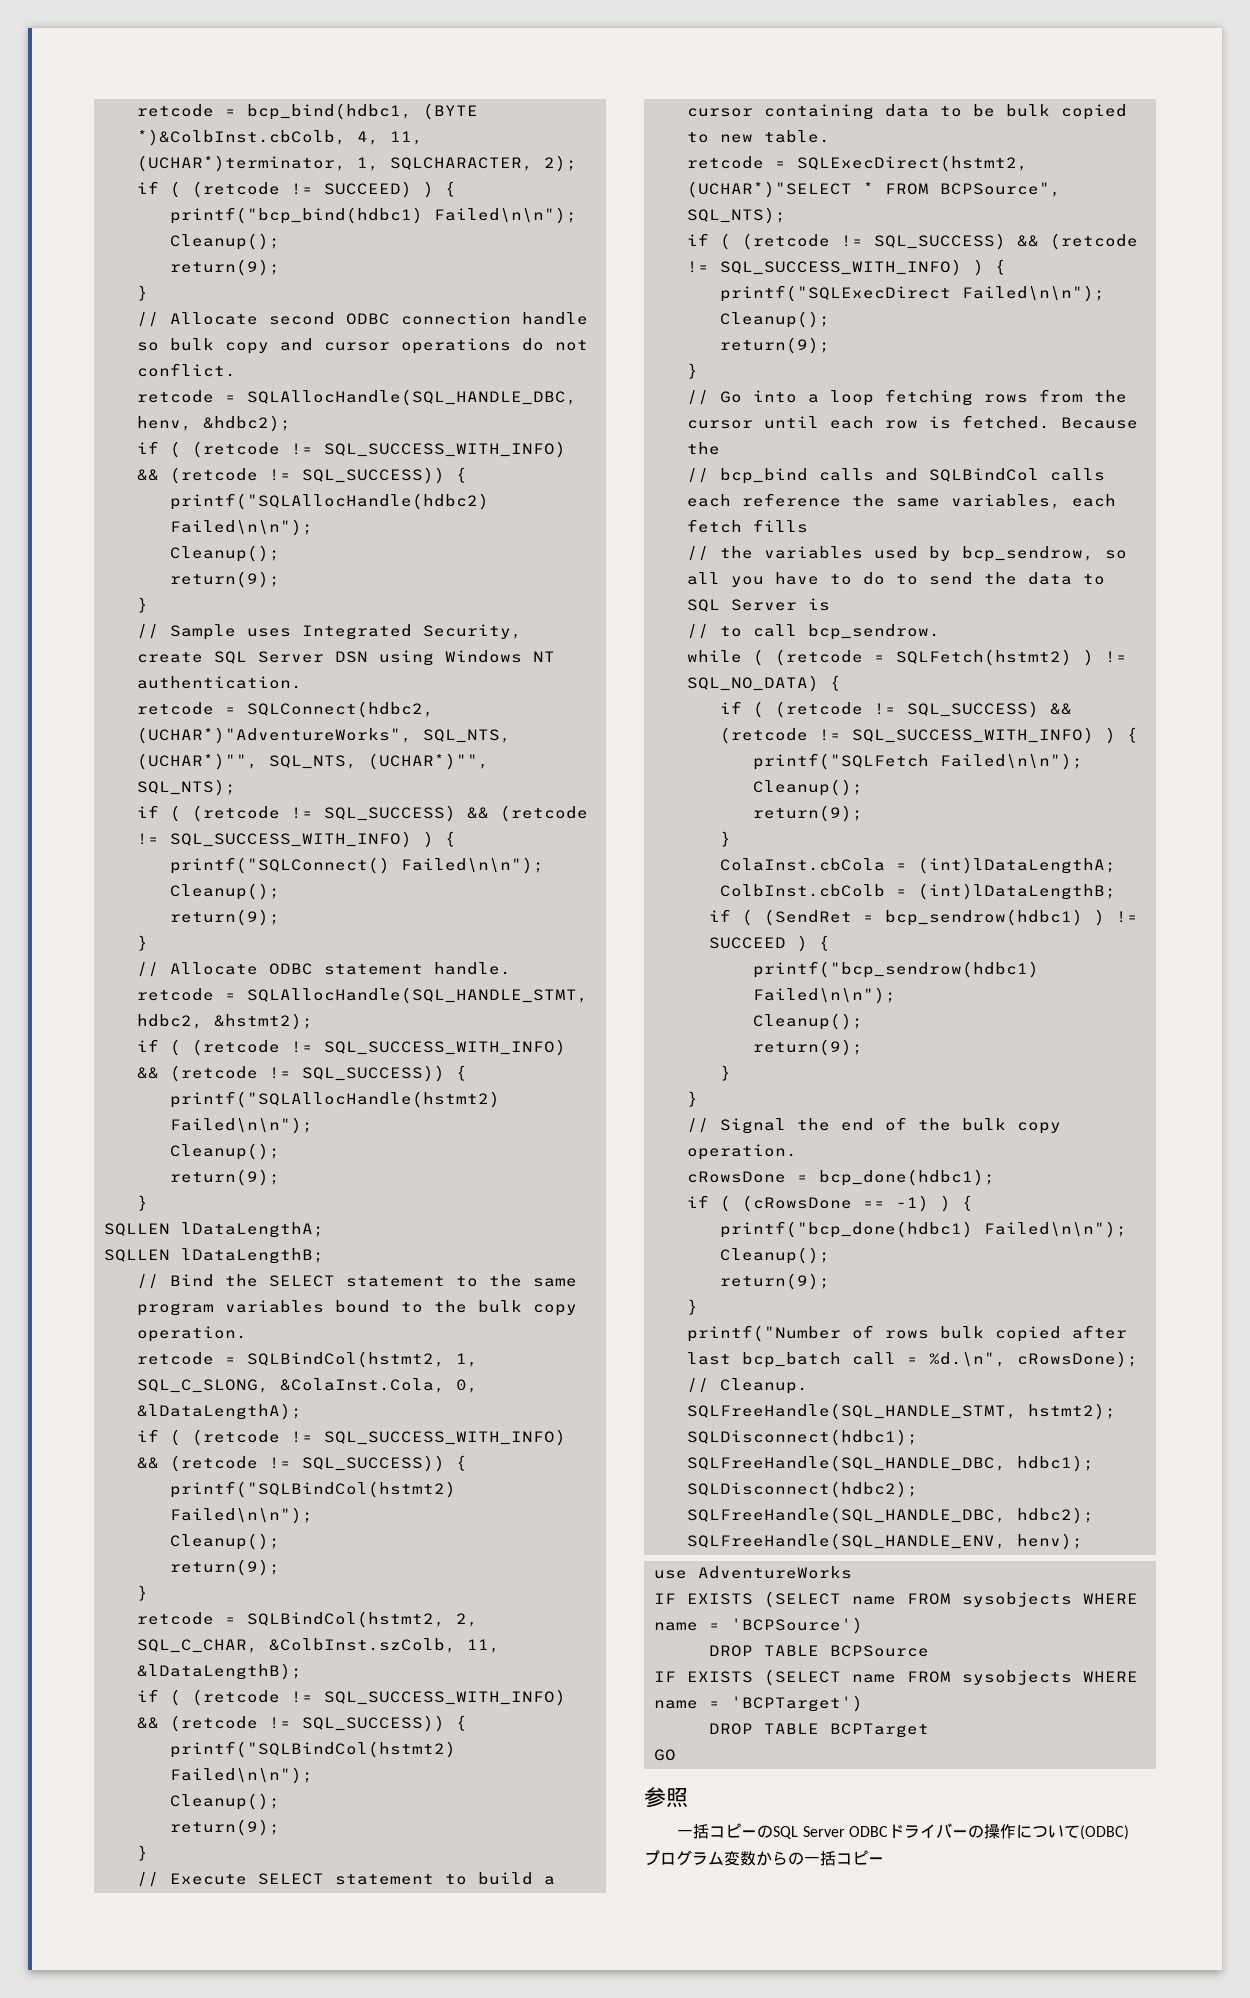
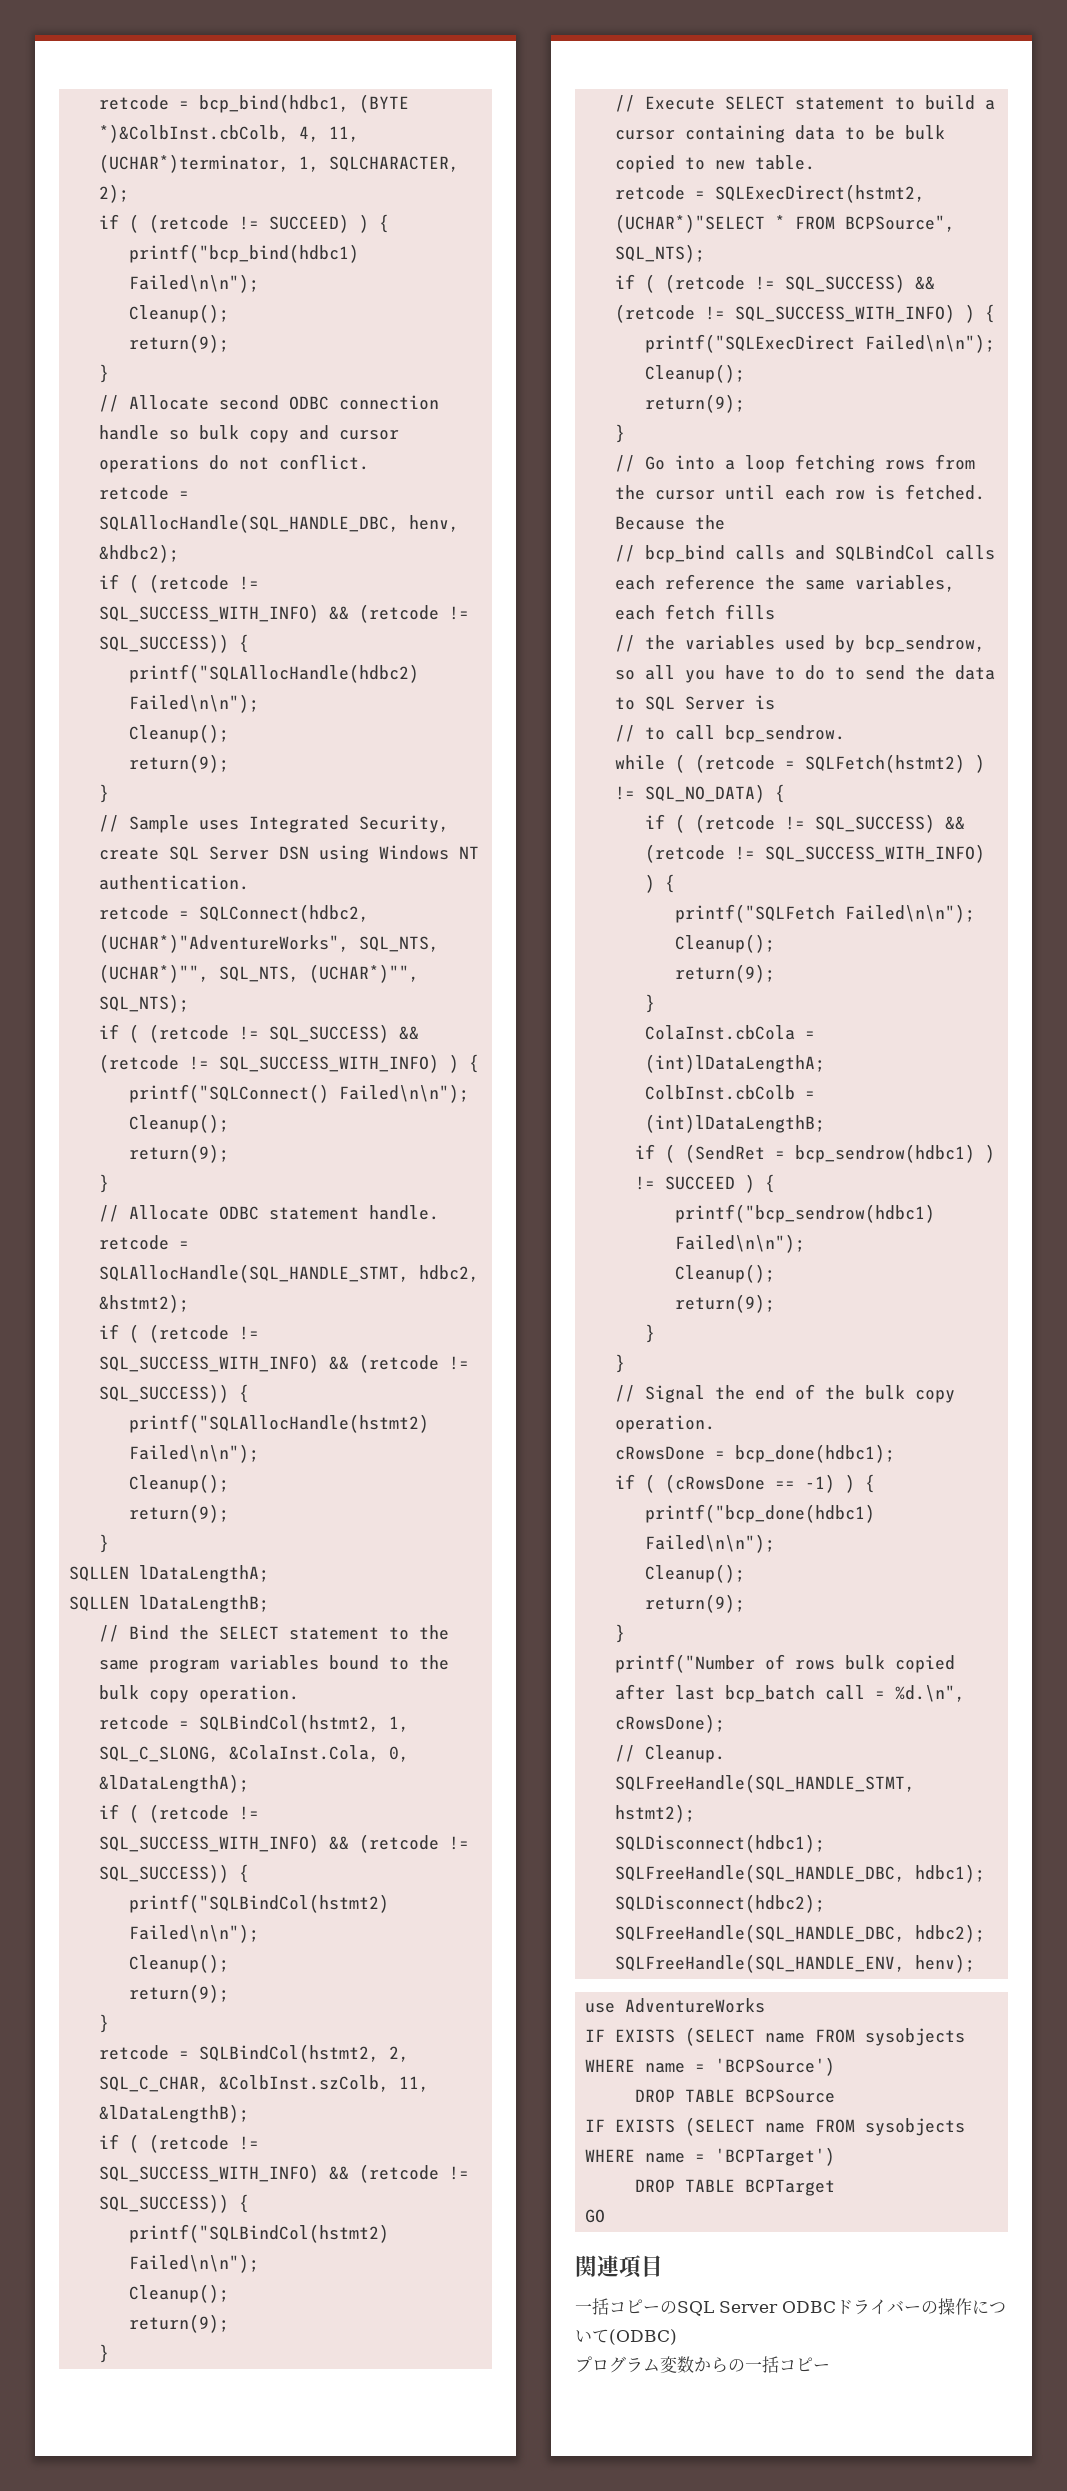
[644,1787,688,1808] 参照 -> [575,2255,663,2278] 関連項目

